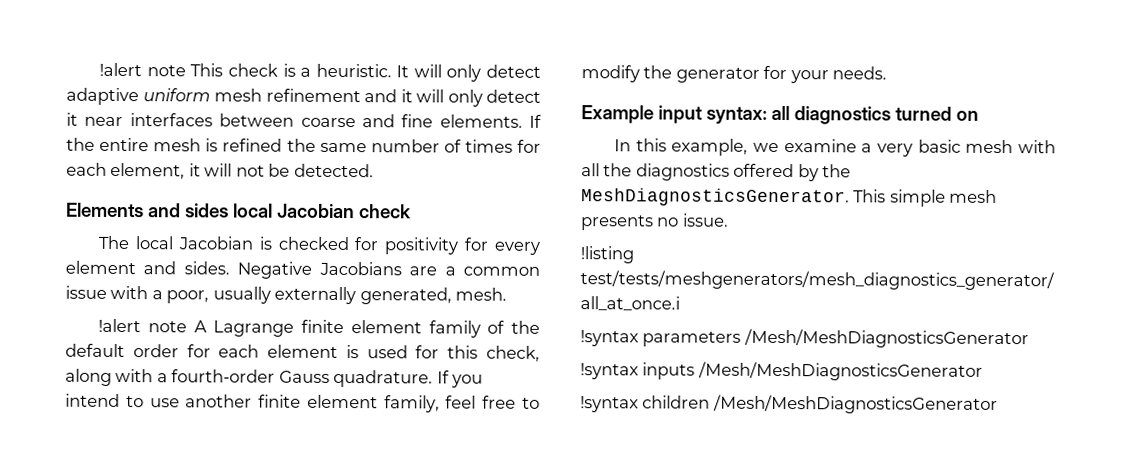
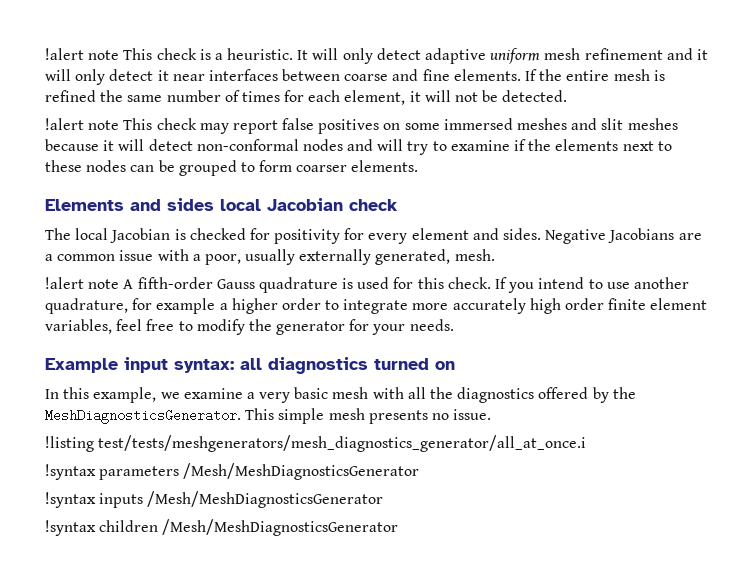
(374, 170) none -> [45,118,678,134] [45,139,672,155] [45,160,419,176] // !alert note This check may report false positives on some immersed meshes and slit meshes because it will detect non-conformal nodes and will try to examine if the elements next to these nodes can be grouped to form coarser elements.
[213,319,540,338] [65,343,540,362] [65,368,434,388] Lagrange finite element family of the default order for each element is used for this check, along with a fourth-order Gauss quadrature. -> [137,277,491,293] fifth-order Gauss quadrature is used for this check.
[258,394,440,413] finite element family, -> [45,298,708,314] [45,319,112,334] quadrature, for example a higher order to integrate more accurately high order finite element variables,

